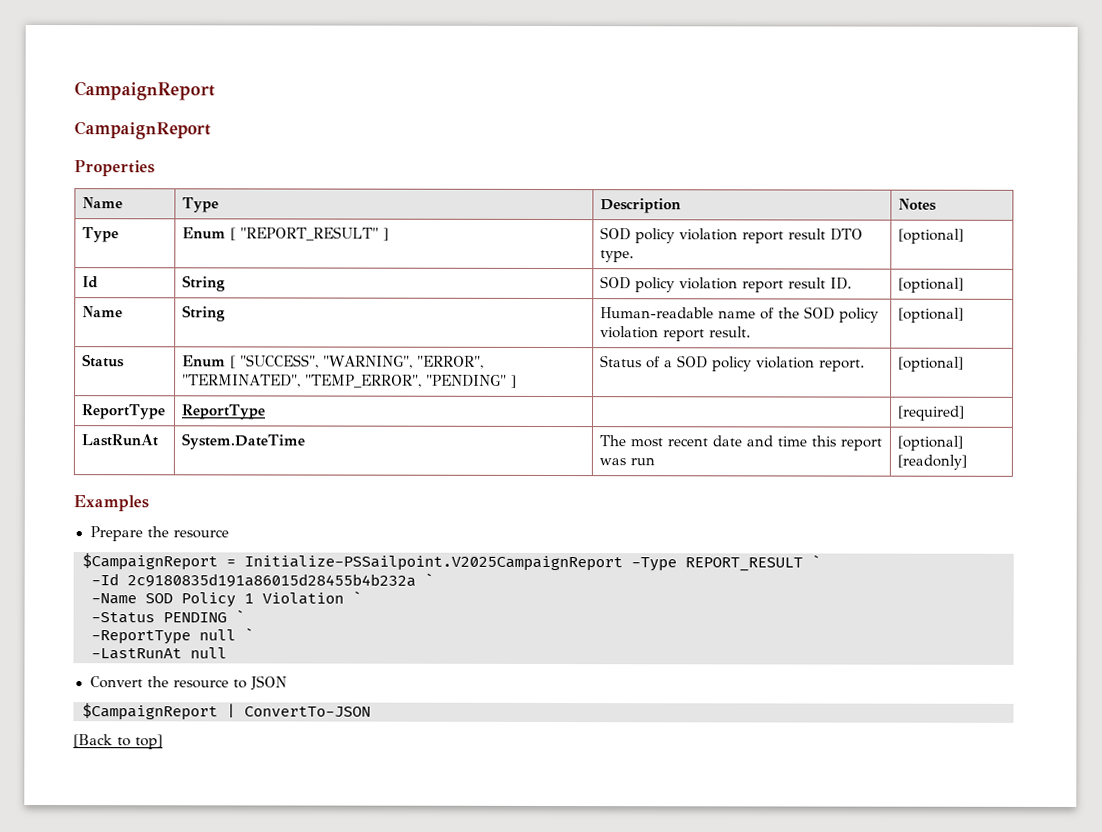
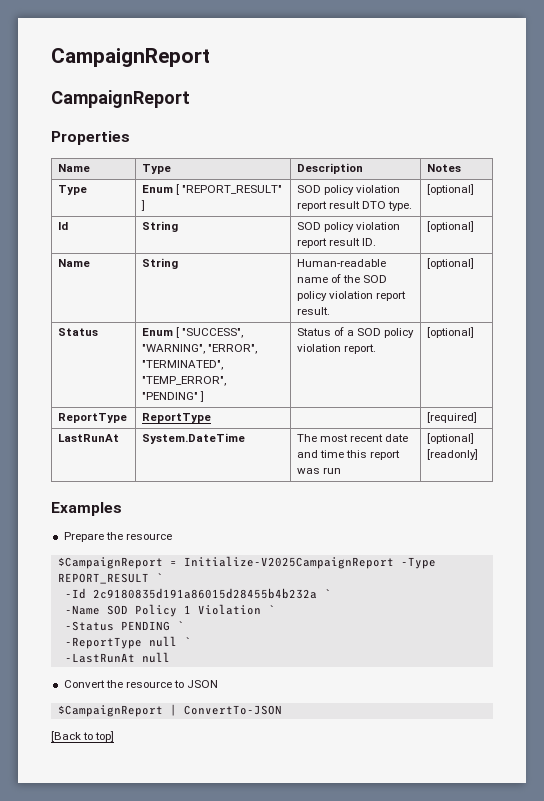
[244,555,623,572] Initialize-PSSailpoint.V2025CampaignReport -> [183,556,394,569] Initialize-V2025CampaignReport

